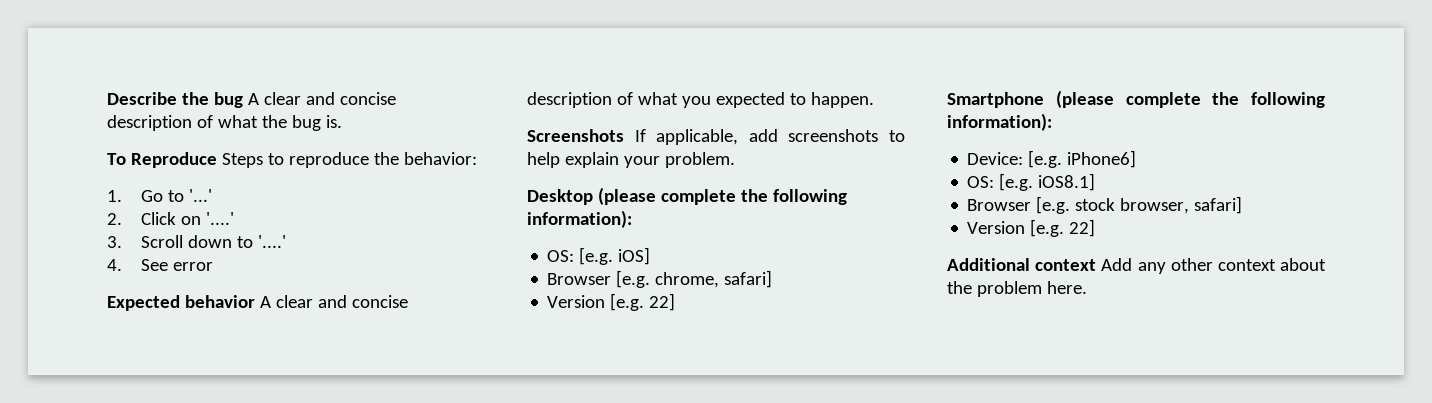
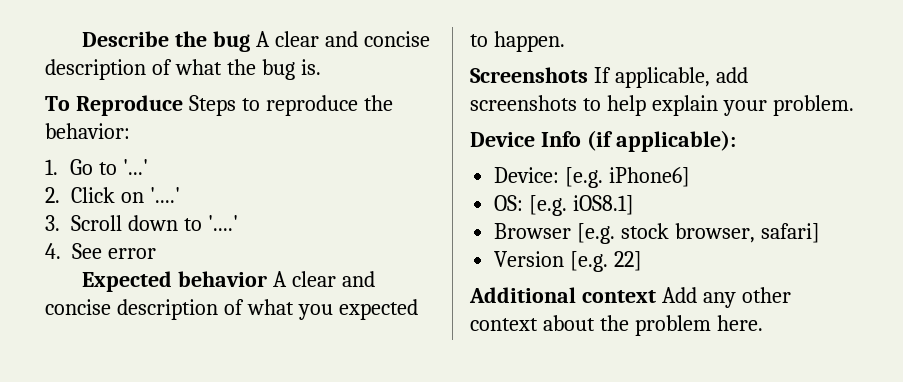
[527,187,847,205] [527,210,632,228] [547,247,651,265] [547,270,773,288] [547,293,676,311] [947,90,1325,108] [947,113,1052,131] Desktop (please complete the following information): // OS: [e.g. iOS] // Browser [e.g. chrome, safari] // Version [e.g. 22] // Smartphone (please complete the following information): -> [470,130,736,152] Device Info (if applicable):

